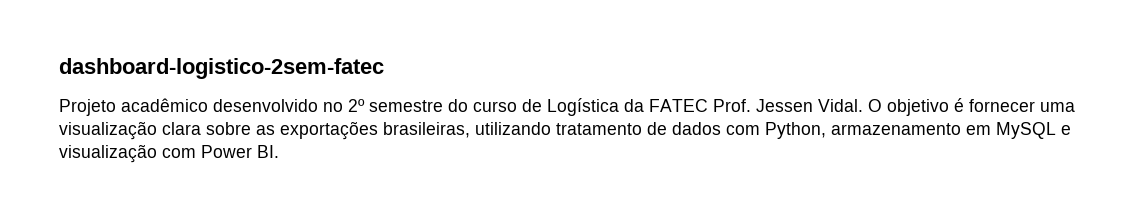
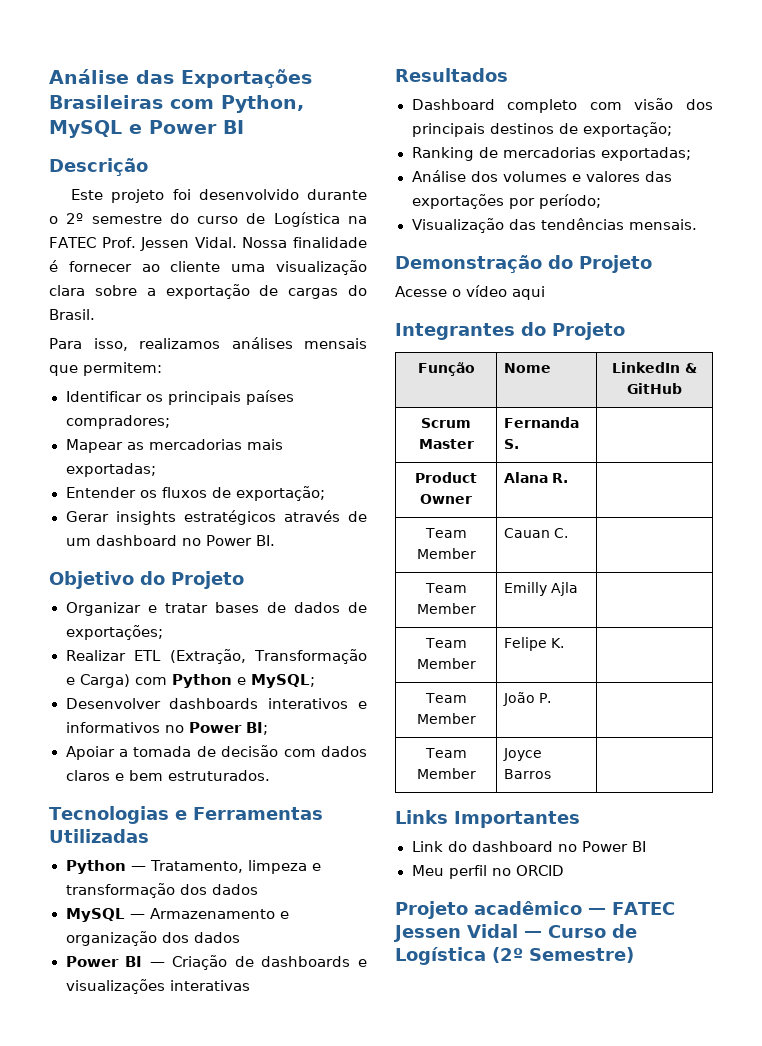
[59,58,384,79] [59,98,343,116] dashboard-logistico-2sem-fatec // Projeto acadêmico desenvolvido no -> [49,69,312,88] [49,95,304,113] [49,120,244,138] [49,158,148,176] [71,189,367,203] [49,216,58,224] Análise das Exportações Brasileiras com Python, MySQL e Power BI // Descrição // Este projeto foi desenvolvido durante o
[624,99,644,112] da -> [347,216,367,224] na
[868,98,1075,116] [59,121,1071,140] [59,144,279,163] O objetivo é fornecer uma visualização clara sobre as exportações brasileiras, utilizando tratamento de dados com Python, armazenamento em MySQL e visualização com Power BI. -> [242,237,367,248] [49,260,367,275] [49,284,367,299] [49,309,95,320] [49,337,367,351] [49,362,162,376] [65,390,294,405] [65,415,170,429] [65,439,283,453] [65,463,156,477] [65,486,325,501] [65,510,367,525] [65,535,275,546] [49,571,244,589] [65,602,367,616] [65,625,163,640] [65,649,368,664] [65,674,315,688] [65,698,367,709] [65,722,268,735] [65,745,367,760] [65,770,270,781] [49,806,323,824] [49,829,149,843] [65,860,322,874] [65,883,258,898] [65,908,289,922] [65,931,240,946] [65,955,367,970] [65,979,250,994] [395,68,508,82] [411,98,713,113] [411,122,672,137] [411,147,691,161] [411,170,672,182] [411,194,601,209] [411,218,697,233] [395,255,652,273] [395,285,545,300] [395,322,625,340] [417,362,475,376] [503,363,551,373] [612,362,697,373] [627,383,682,394] [421,418,471,428] [418,439,474,449] [503,417,579,428] [503,439,519,449] [415,472,477,483] [420,494,472,504] [503,472,568,483] [424,528,467,538] [416,548,476,559] [503,528,568,538] [424,583,467,593] [416,603,476,614] [503,582,578,596] [424,638,467,648] [416,658,476,669] [503,637,564,651] [424,693,467,703] [416,713,476,724] [502,692,551,706] [424,748,467,758] [416,768,476,779] [502,748,542,761] [503,769,551,779] [395,810,580,828] [411,841,646,852] [411,865,564,879] [395,901,675,919] [393,924,637,942] [395,947,634,965] Nossa finalidade é fornecer ao cliente uma visualização clara sobre a exportação de cargas do Brasil. // Para isso, realizamos análises mensais que permitem: // Identificar os principais países compradores; // Mapear as mercadorias mais exportadas; // Entender os fluxos de exportação; // Gerar insights estratégicos através de um dashboard no Power BI. // Objetivo do Projeto // Organizar e tratar bases de dados de exportações; // Realizar ETL (Extração, Transformação e Carga) com Python e MySQL; // Desenvolver dashboards interativos e informativos no Power BI; // Apoiar a tomada de decisão com dados claros e bem estruturados. // Tecnologias e Ferramentas Utilizadas // Python — Tratamento, limpeza e transformação dos dados // MySQL — Armazenamento e organização dos dados // Power BI — Criação de dashboards e visualizações interativas // Resultados // Dashboard completo com visão dos principais destinos de exportação; // Ranking de mercadorias exportadas; // Análise dos volumes e valores das exportações por período; // Visualização das tendências mensais. // Demonstração do Projeto // Acesse o vídeo aqui // Integrantes do Projeto // Função | Nome | LinkedIn & GitHub // Scrum Master | Fernanda S. | // Product Owner | Alana R. | // Team Member | Cauan C. | // Team Member | Emilly Ajla | // Team Member | Felipe K. | // Team Member | João P. | // Team Member | Joyce Barros | // Links Importantes // Link do dashboard no Power BI // Meu perfil no ORCID // Projeto acadêmico — FATEC Jessen Vidal — Curso de Logística (2º Semestre)

